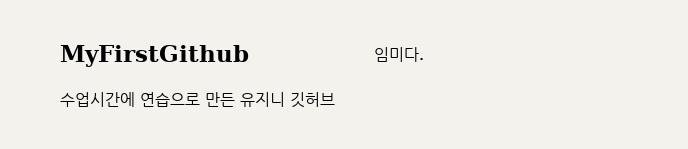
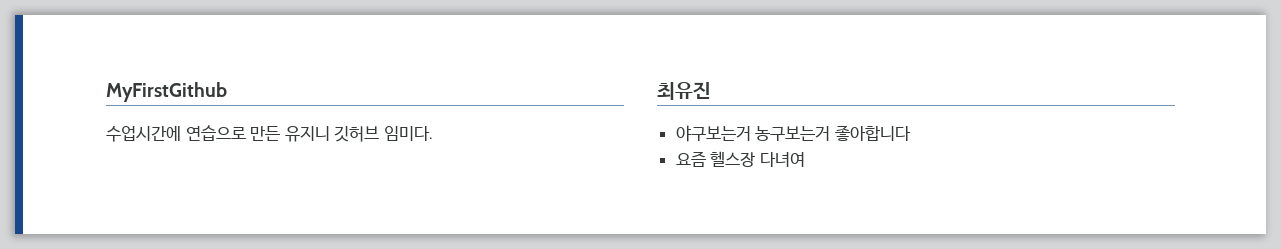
(424, 54) none -> [657,82,711,100] [675,125,911,142] [675,151,805,167] // 최유진 // 야구보는거 농구보는거 좋아합니다 // 요즘 헬스장 다녀여

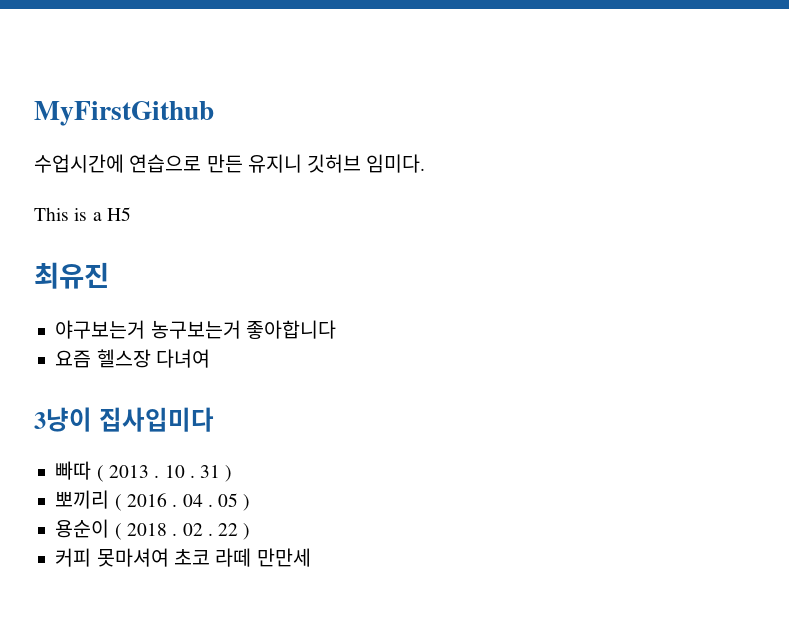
(432, 133) none -> [34,207,131,221] // This is a H5
(805, 159) none -> [34,407,214,432] [55,461,233,482] [55,490,251,511] [55,519,251,540] [55,548,311,567] // 3냥이 집사입미다 // 빠따 ( 2013 . 10 . 31 ) // 뽀끼리 ( 2016 . 04 . 05 ) // 용순이 ( 2018 . 02 . 22 ) // 커피 못마셔여 초코 라떼 만만세

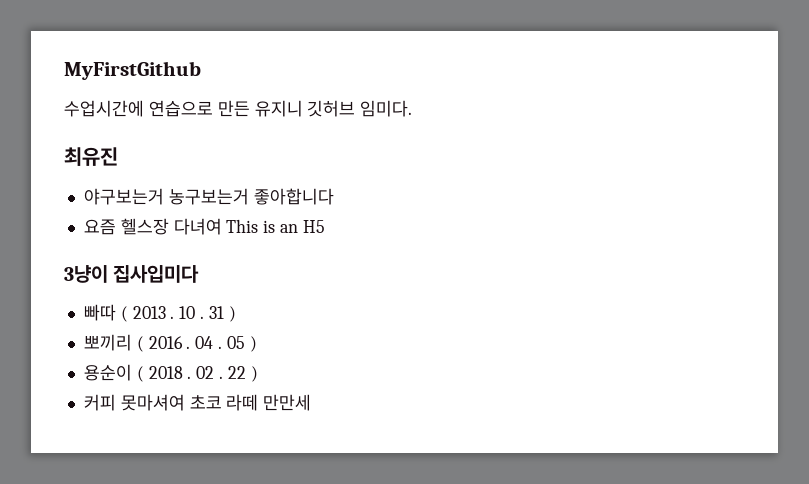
[34,207,131,221] // This is a H5 -> (413, 108) none
(210, 358) none -> [226,219,325,233] This is an H5

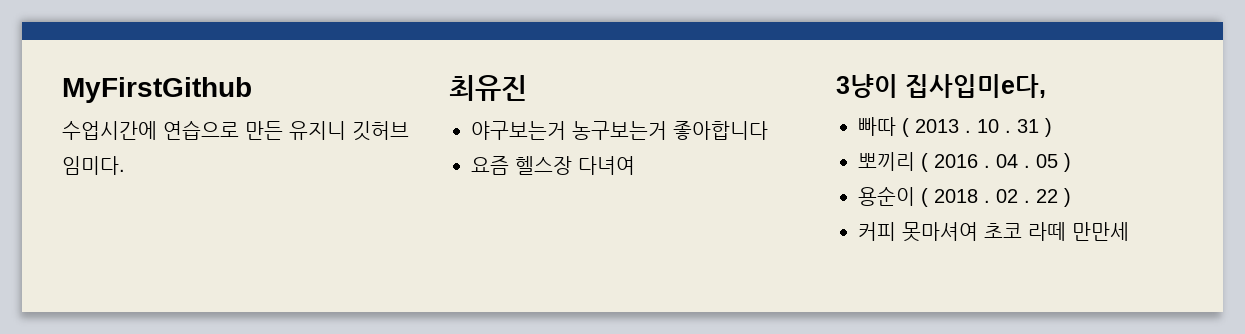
[226,219,325,233] This is an H5 -> (635, 165) none
[113,265,200,283] 집사입미다 -> [905,74,1046,98] 집사입미e다,

